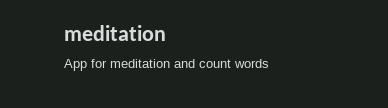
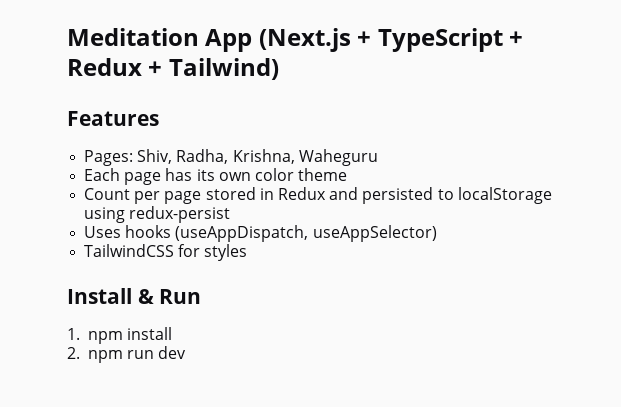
[64,25,166,41] [64,59,269,71] meditation // App for meditation and count words -> [67,28,524,52] [67,58,279,80] [67,111,159,126] [84,149,378,166] [84,168,348,185] [84,187,552,204] [84,206,231,223] [84,225,437,242] [84,244,248,261] [67,288,202,304] [67,327,172,344] [67,346,187,363] Meditation App (Next.js + TypeScript + Redux + Tailwind) // Features // Pages: Shiv, Radha, Krishna, Waheguru // Each page has its own color theme // Count per page stored in Redux and persisted to localStorage using redux-persist // Uses hooks (useAppDispatch, useAppSelector) // TailwindCSS for styles // Install & Run // 1. npm install // 2. npm run dev

